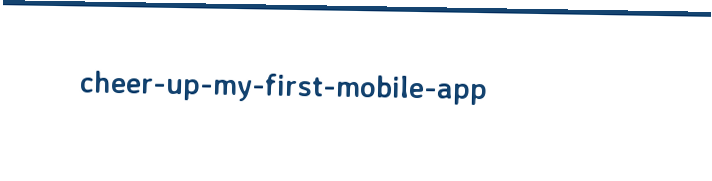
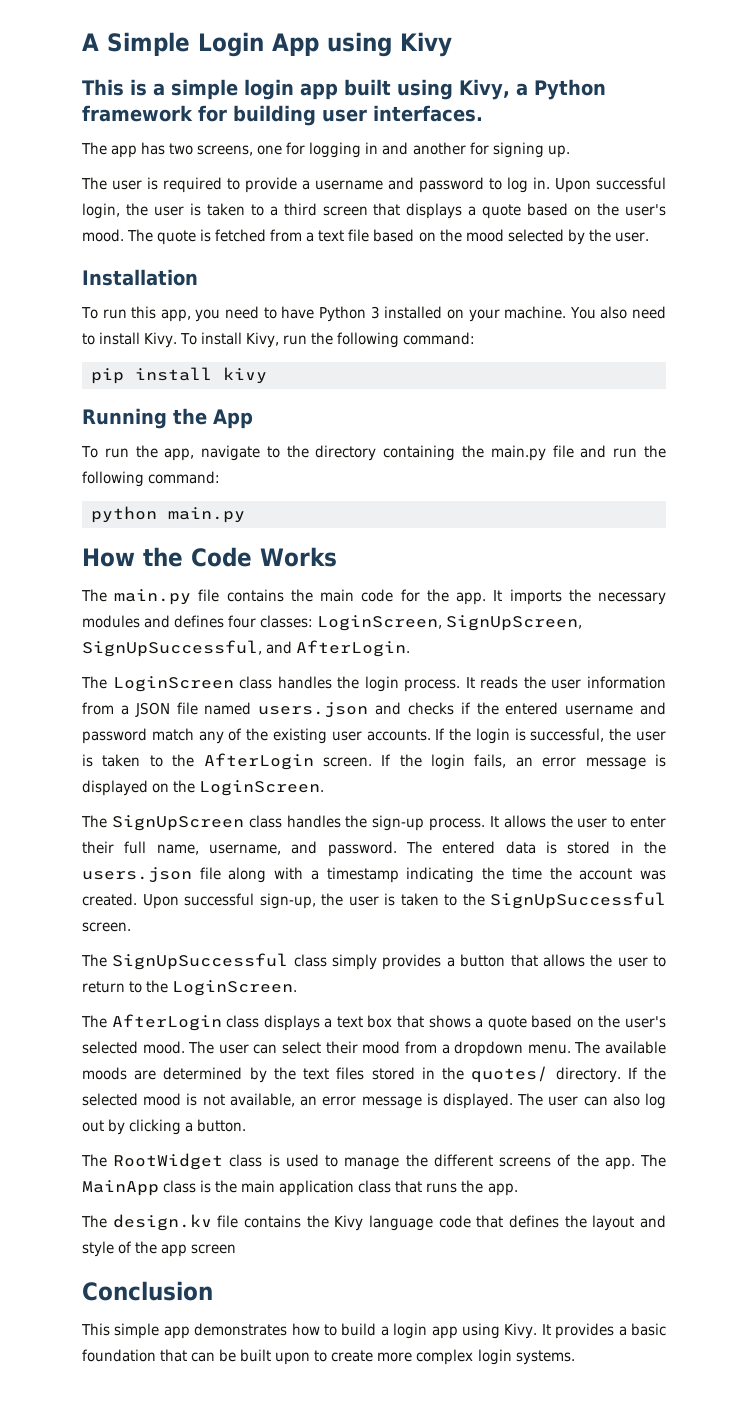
[79,70,488,106] cheer-up-my-first-mobile-app -> [82,32,452,57] [82,79,606,100] [82,105,483,126] [81,142,570,158] [81,177,666,193] [82,203,666,219] [82,229,649,245] [82,269,198,286] [81,306,666,322] [82,332,476,348] [91,367,267,384] [82,408,253,429] [81,445,667,461] [82,471,221,487] [91,506,245,523] [82,547,337,567] [81,589,666,605] [82,615,583,631] [82,640,411,657] [81,676,667,692] [82,702,666,718] [82,728,666,744] [82,753,666,770] [82,780,325,796] [81,815,666,831] [82,841,666,857] [82,867,667,883] [82,892,666,909] [82,922,131,932] [81,953,667,970] [82,980,298,996] [81,1014,666,1031] [82,1041,667,1057] [82,1066,666,1083] [82,1093,666,1109] [82,1119,247,1135] [81,1153,666,1170] [82,1180,518,1196] [81,1214,666,1231] [82,1241,237,1257] [82,1281,213,1301] [81,1323,666,1339] [82,1349,575,1365] A Simple Login App using Kivy // This is a simple login app built using Kivy, a Python framework for building user interfaces. // The app has two screens, one for logging in and another for signing up. // The user is required to provide a username and password to log in. Upon successful login, the user is taken to a third screen that displays a quote based on the user's mood. The quote is fetched from a text file based on the mood selected by the user. // Installation // To run this app, you need to have Python 3 installed on your machine. You also need to install Kivy. To install Kivy, run the following command: // pip install kivy // Running the App // To run the app, navigate to the directory containing the main.py file and run the following command: // python main.py // How the Code Works // The main.py file contains the main code for the app. It imports the necessary modules and defines four classes: LoginScreen, SignUpScreen, SignUpSuccessful, and AfterLogin. // The LoginScreen class handles the login process. It reads the user information from a JSON file named users.json and checks if the entered username and password match any of the existing user accounts. If the login is successful, the user is taken to the AfterLogin screen. If the login fails, an error message is displayed on the LoginScreen. // The SignUpScreen class handles the sign-up process. It allows the user to enter their full name, username, and password. The entered data is stored in the users.json file along with a timestamp indicating the time the account was created. Upon successful sign-up, the user is taken to the SignUpSuccessful screen. // The SignUpSuccessful class simply provides a button that allows the user to return to the LoginScreen. // The AfterLogin class displays a text box that shows a quote based on the user's selected mood. The user can select their mood from a dropdown menu. The available moods are determined by the text files stored in the quotes/ directory. If the selected mood is not available, an error message is displayed. The user can also log out by clicking a button. // The RootWidget class is used to manage the different screens of the app. The MainApp class is the main application class that runs the app. // The design.kv file contains the Kivy language code that defines the layout and style of the app screen // Conclusion // This simple app demonstrates how to build a login app using Kivy. It provides a basic foundation that can be built upon to create more complex login systems.

